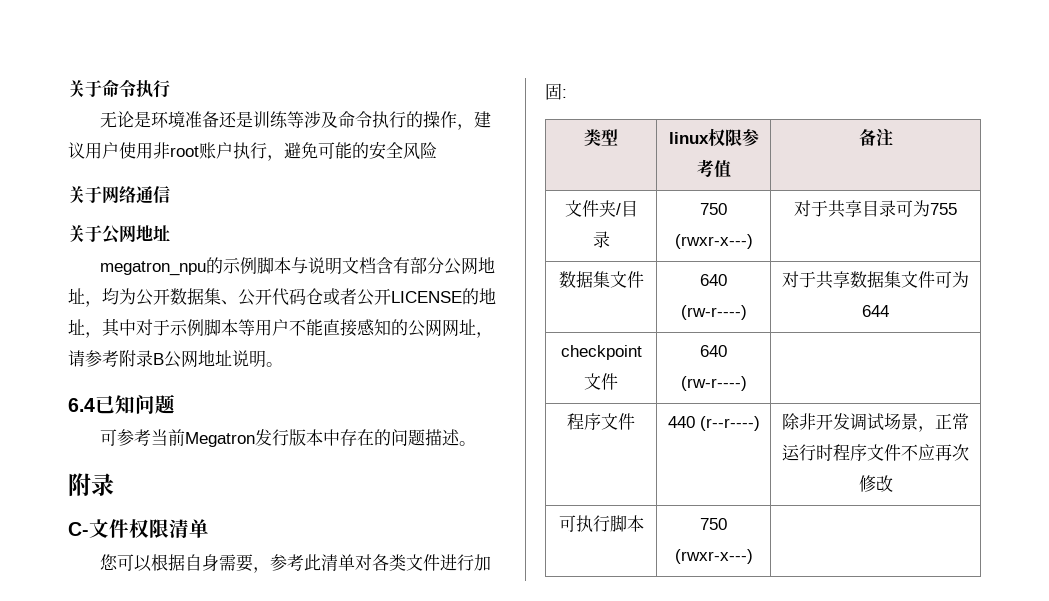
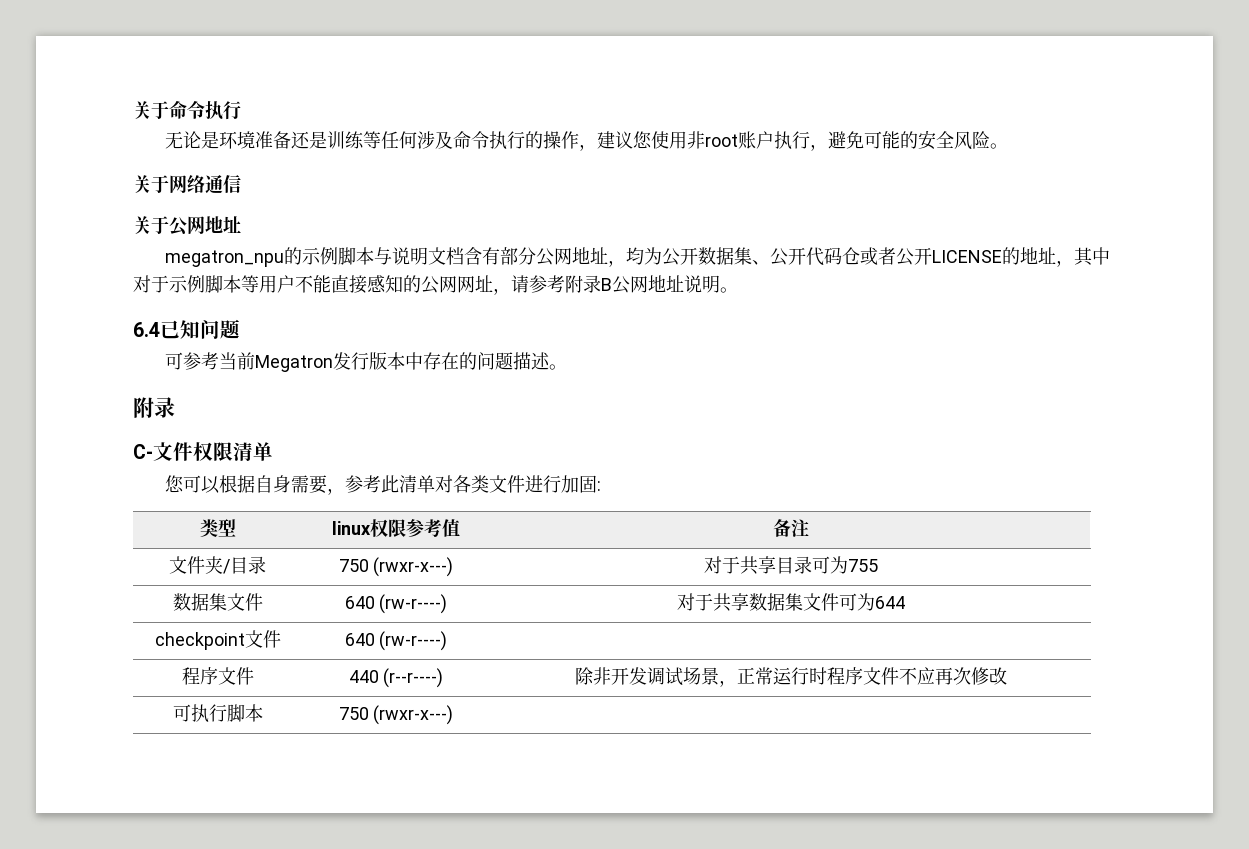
(305, 119) none -> [380,131,417,149] 任何
[85,142,119,159] 用户 -> [632,131,652,149] 您
(437, 150) none -> [989,143,1008,149] 。

